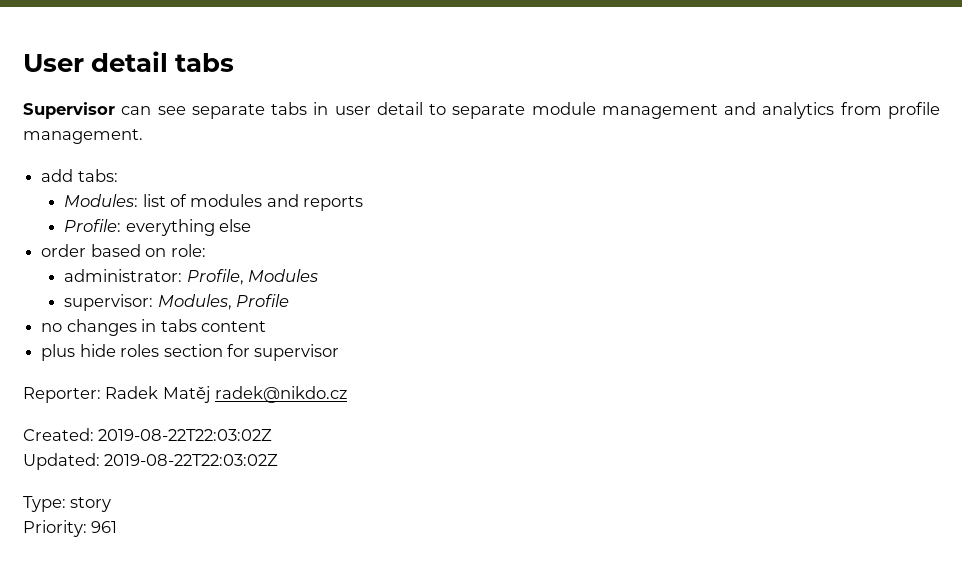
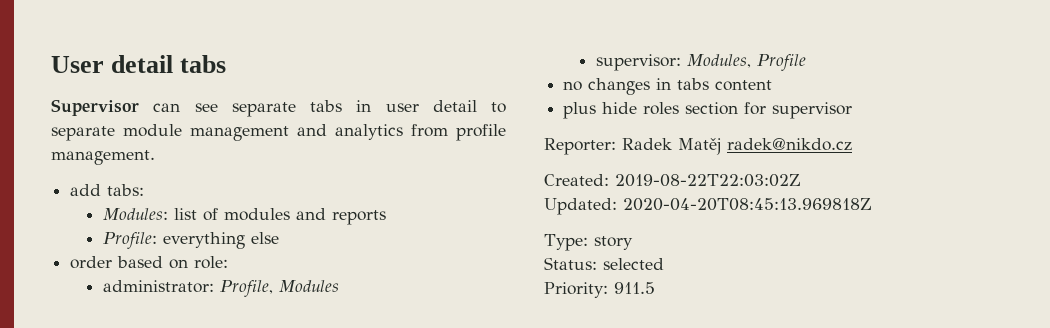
[104,454,279,466] 2019-08-22T22:03:02Z -> [623,198,872,211] 2020-04-20T08:45:13.969818Z
(112, 504) none -> [544,257,664,270] // Status: selected
[91,521,118,533] 961 -> [614,282,655,294] 911.5

